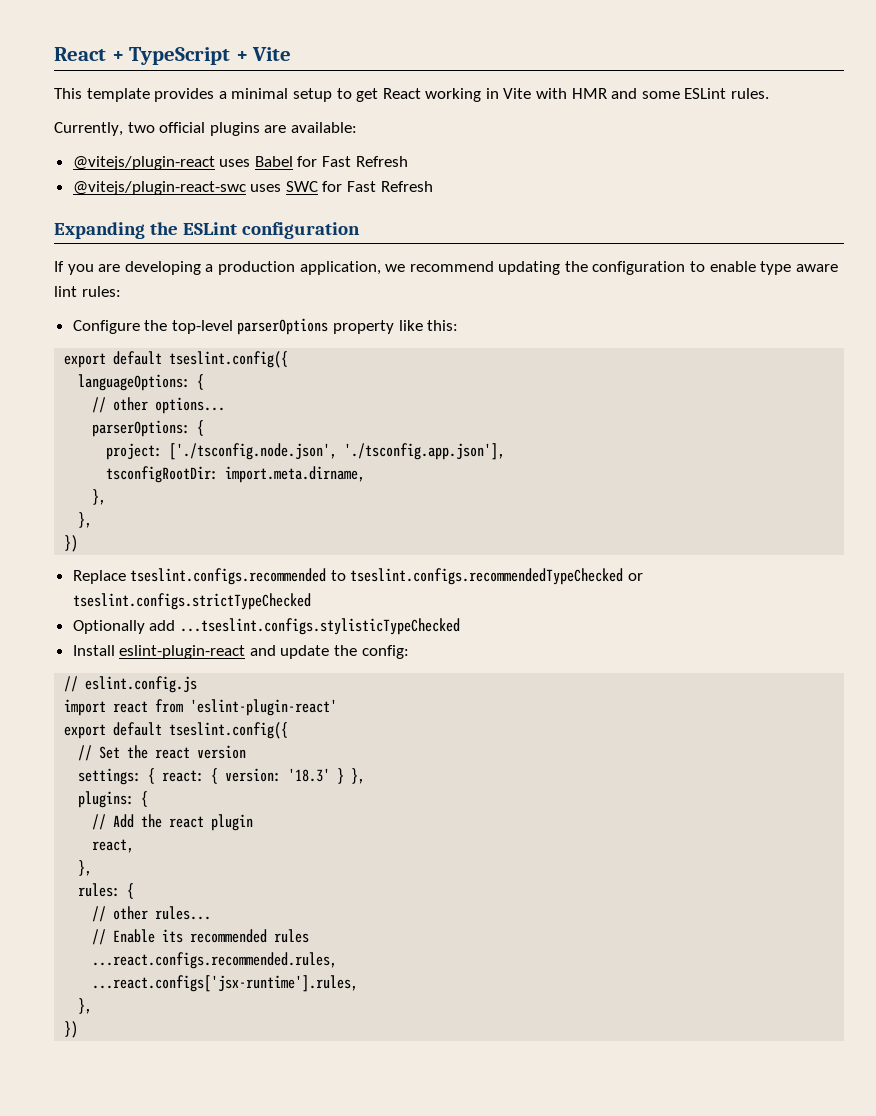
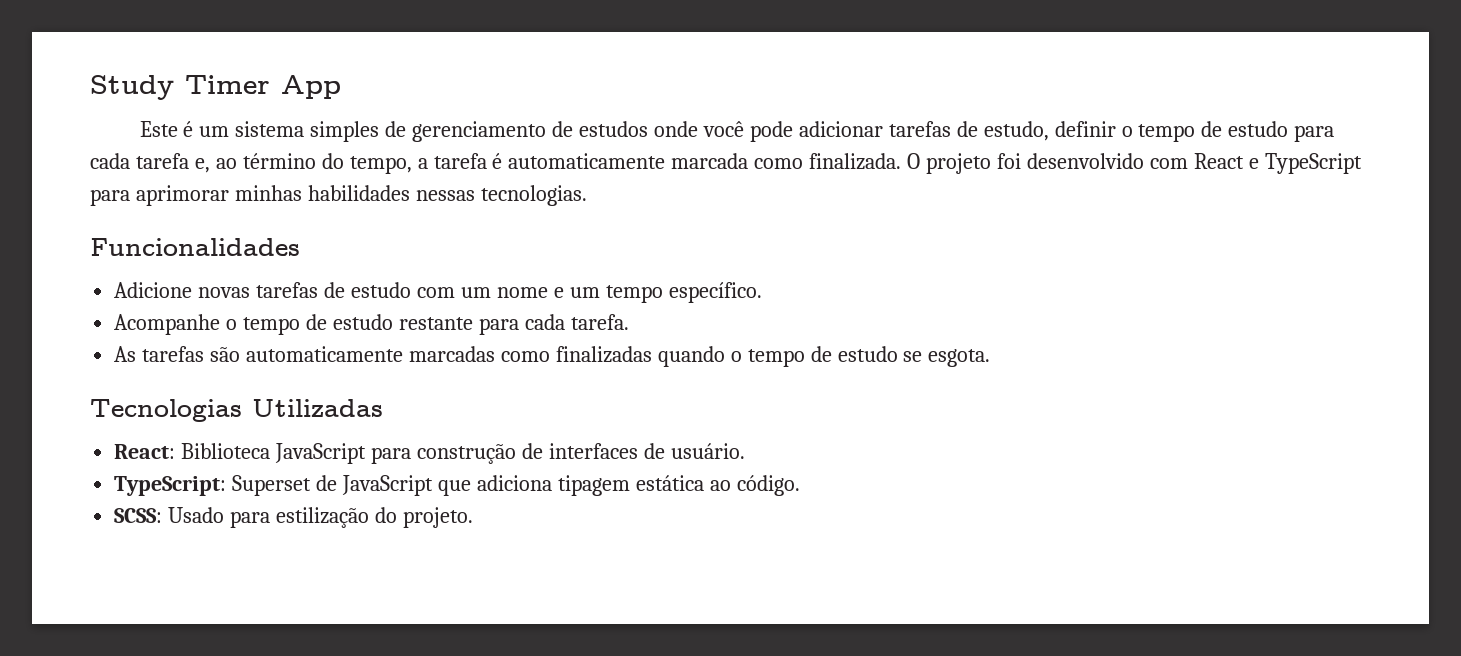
[54,47,292,65] [54,88,770,102] [54,122,357,136] [72,156,408,170] [72,181,433,195] [54,222,361,239] [54,261,838,275] [54,286,121,297] [72,318,459,335] [64,351,289,368] [78,374,205,391] [92,397,226,414] [92,420,205,437] [106,443,506,460] [106,466,366,483] [92,489,107,505] [78,512,93,528] [64,535,79,552] [72,568,644,585] [72,593,311,610] [72,618,460,635] [72,645,409,659] [64,676,198,693] [64,699,338,716] [64,722,289,739] [78,745,247,761] [78,768,366,785] [78,791,149,808] [92,814,254,831] [92,839,135,853] [78,860,93,876] [78,883,135,899] [92,906,212,922] [92,929,310,945] [92,952,338,969] [92,975,359,992] [78,998,93,1014] [64,1021,79,1038] React + TypeScript + Vite // This template provides a minimal setup to get React working in Vite with HMR and some ESLint rules. // Currently, two official plugins are available: // @vitejs/plugin-react uses Babel for Fast Refresh // @vitejs/plugin-react-swc uses SWC for Fast Refresh // Expanding the ESLint configuration // If you are developing a production application, we recommend updating the configuration to enable type aware lint rules: // Configure the top-level parserOptions property like this: // export default tseslint.config({ // languageOptions: { // // other options... // parserOptions: { // project: ['./tsconfig.node.json', './tsconfig.app.json'], // tsconfigRootDir: import.meta.dirname, // }, // }, // }) // Replace tseslint.configs.recommended to tseslint.configs.recommendedTypeChecked or tseslint.configs.strictTypeChecked // Optionally add ...tseslint.configs.stylisticTypeChecked // Install eslint-plugin-react and update the config: // // eslint.config.js // import react from 'eslint-plugin-react' // export default tseslint.config({ // // Set the react version // settings: { react: { version: '18.3' } }, // plugins: { // // Add the react plugin // react, // }, // rules: { // // other rules... // // Enable its recommended rules // ...react.configs.recommended.rules, // ...react.configs['jsx-runtime'].rules, // }, // }) -> [90,75,341,100] [139,121,1335,142] [90,153,1362,174] [90,185,587,206] [90,238,300,256] [114,282,762,303] [114,314,629,335] [114,346,991,367] [90,399,383,422] [114,443,745,464] [114,475,800,496] [114,507,473,528] Study Timer App // Este é um sistema simples de gerenciamento de estudos onde você pode adicionar tarefas de estudo, definir o tempo de estudo para cada tarefa e, ao término do tempo, a tarefa é automaticamente marcada como finalizada. O projeto foi desenvolvido com React e TypeScript para aprimorar minhas habilidades nessas tecnologias. // Funcionalidades // Adicione novas tarefas de estudo com um nome e um tempo específico. // Acompanhe o tempo de estudo restante para cada tarefa. // As tarefas são automaticamente marcadas como finalizadas quando o tempo de estudo se esgota. // Tecnologias Utilizadas // React: Biblioteca JavaScript para construção de interfaces de usuário. // TypeScript: Superset de JavaScript que adiciona tipagem estática ao código. // SCSS: Usado para estilização do projeto.

